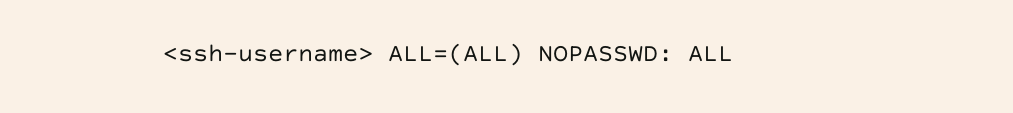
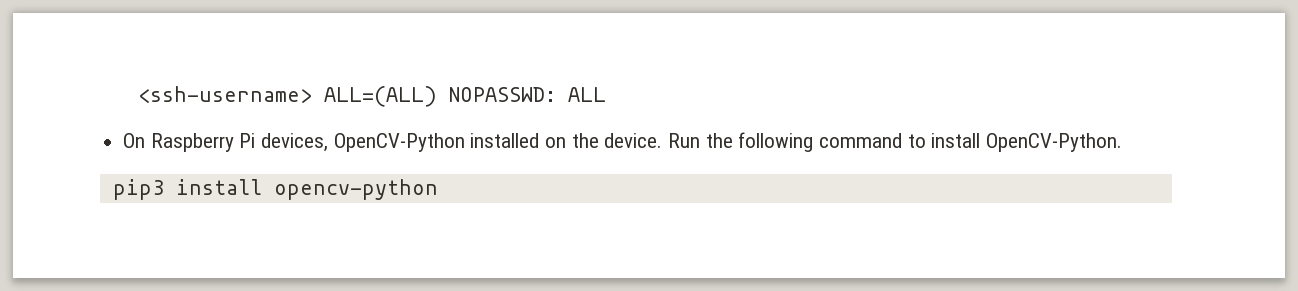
(734, 53) none -> [123,132,1123,152] [112,179,438,200] // On Raspberry Pi devices, OpenCV-Python installed on the device. Run the following command to install OpenCV-Python. // pip3 install opencv-python

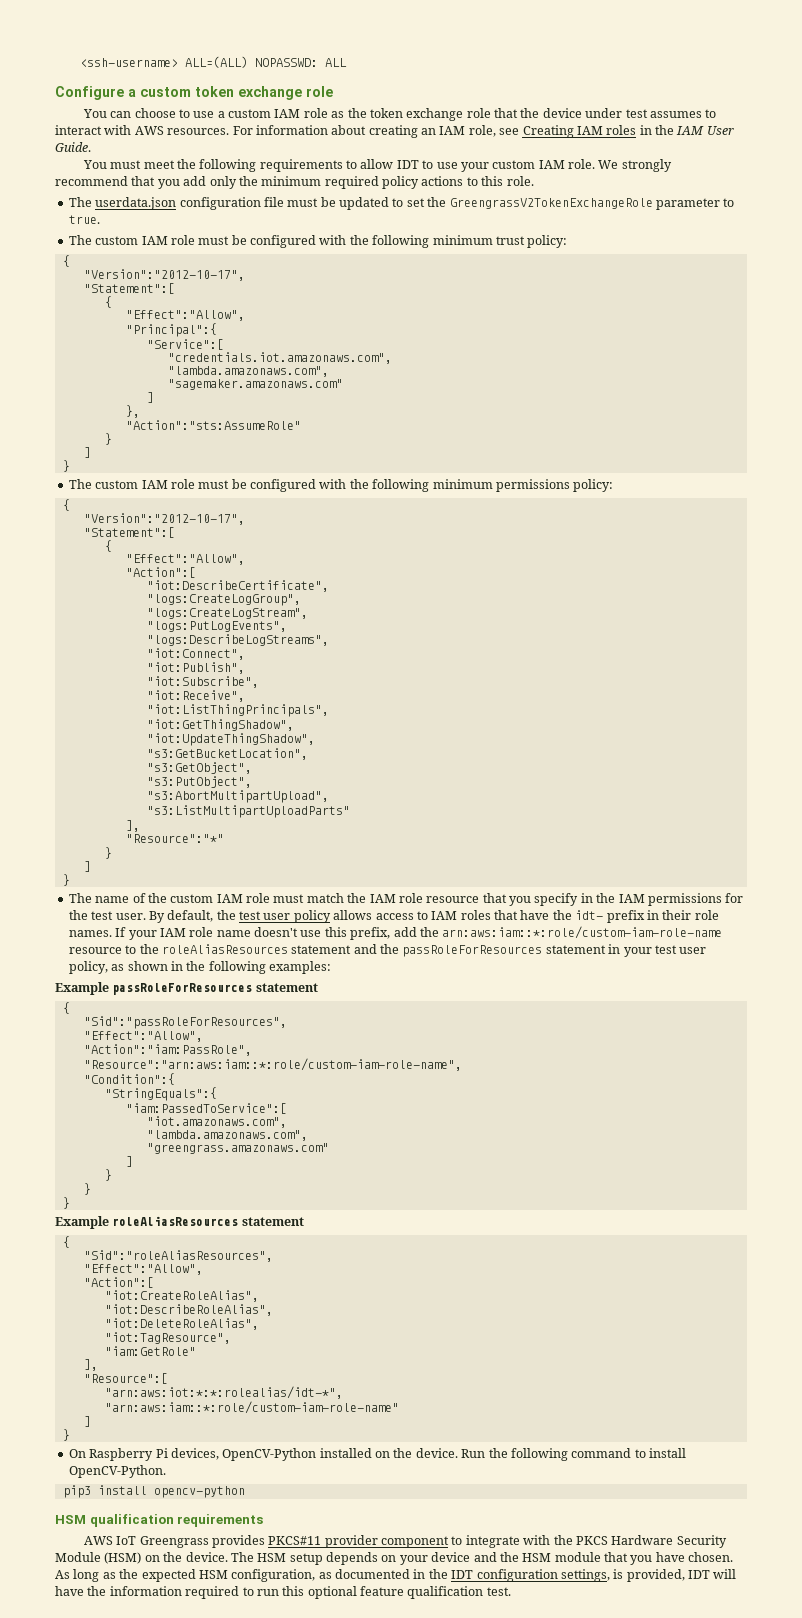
(607, 94) none -> [55,86,333,100] [82,108,717,121] [55,125,734,138] [55,142,91,152] [82,159,672,172] [55,176,534,189] [68,197,735,210] [68,215,100,224] [68,235,568,248] [62,255,70,267] [83,269,245,281] [83,283,175,294] [104,296,112,308] [125,310,245,321] [125,323,217,337] [146,339,224,350] [167,352,392,364] [167,366,329,377] [167,379,343,390] [146,392,154,403] [125,405,140,418] [125,420,301,430] [104,433,112,445] [83,447,91,458] [62,460,70,472] [68,479,614,492] [62,499,70,511] [83,513,245,525] [83,527,175,538] [104,540,112,552] [125,554,245,565] [125,567,196,578] [146,580,329,592] [146,594,301,606] [146,608,308,619] [146,621,287,632] [146,634,329,646] [146,648,245,660] [146,662,245,674] [146,676,259,688] [146,690,245,702] [146,704,329,717] [146,719,294,731] [146,733,315,746] [146,748,308,760] [146,762,252,774] [146,776,252,788] [146,790,329,803] [146,805,350,818] [125,820,140,832] [125,834,224,843] [104,847,112,859] [83,861,91,872] [62,874,70,886] [68,893,744,906] [68,910,719,923] [68,926,723,940] [68,944,707,957] [68,961,331,974] [55,982,318,995] [62,1002,70,1014] [83,1016,287,1029] [83,1031,203,1042] [83,1044,252,1056] [83,1058,462,1071] [83,1073,175,1085] [104,1087,217,1101] [125,1103,287,1114] [146,1116,287,1128] [146,1130,308,1141] [146,1143,329,1154] [125,1156,133,1167] [104,1169,112,1181] [83,1183,91,1195] [62,1197,70,1209] [55,1216,304,1229] [62,1236,70,1248] [83,1250,273,1262] [83,1264,203,1275] [83,1277,154,1288] [104,1290,259,1302] [104,1304,273,1316] [104,1318,259,1330] [104,1332,231,1344] [104,1346,196,1356] [83,1359,98,1371] [83,1373,168,1384] [104,1386,343,1399] [104,1401,399,1414] [83,1416,91,1427] [62,1429,70,1441] // Configure a custom token exchange role // You can choose to use a custom IAM role as the token exchange role that the device under test assumes to interact with AWS resources. For information about creating an IAM role, see Creating IAM roles in the IAM User Guide. // You must meet the following requirements to allow IDT to use your custom IAM role. We strongly recommend that you add only the minimum required policy actions to this role. // The userdata.json configuration file must be updated to set the GreengrassV2TokenExchangeRole parameter to true. // The custom IAM role must be configured with the following minimum trust policy: // { // "Version":"2012-10-17", // "Statement":[ // { // "Effect":"Allow", // "Principal":{ // "Service":[ // "credentials.iot.amazonaws.com", // "lambda.amazonaws.com", // "sagemaker.amazonaws.com" // ] // }, // "Action":"sts:AssumeRole" // } // ] // } // The custom IAM role must be configured with the following minimum permissions policy: // { // "Version":"2012-10-17", // "Statement":[ // { // "Effect":"Allow", // "Action":[ // "iot:DescribeCertificate", // "logs:CreateLogGroup", // "logs:CreateLogStream", // "logs:PutLogEvents", // "logs:DescribeLogStreams", // "iot:Connect", // "iot:Publish", // "iot:Subscribe", // "iot:Receive", // "iot:ListThingPrincipals", // "iot:GetThingShadow", // "iot:UpdateThingShadow", // "s3:GetBucketLocation", // "s3:GetObject", // "s3:PutObject", // "s3:AbortMultipartUpload", // "s3:ListMultipartUploadParts" // ], // "Resource":"*" // } // ] // } // The name of the custom IAM role must match the IAM role resource that you specify in the IAM permissions for the test user. By default, the test user policy allows access to IAM roles that have the idt- prefix in their role names. If your IAM role name doesn't use this prefix, add the arn:aws:iam::*:role/custom-iam-role-name resource to the roleAliasResources statement and the passRoleForResources statement in your test user policy, as shown in the following examples: // Example passRoleForResources statement // { // "Sid":"passRoleForResources", // "Effect":"Allow", // "Action":"iam:PassRole", // "Resource":"arn:aws:iam::*:role/custom-iam-role-name", // "Condition":{ // "StringEquals":{ // "iam:PassedToService":[ // "iot.amazonaws.com", // "lambda.amazonaws.com", // "greengrass.amazonaws.com" // ] // } // } // } // Example roleAliasResources statement // { // "Sid":"roleAliasResources", // "Effect":"Allow", // "Action":[ // "iot:CreateRoleAlias", // "iot:DescribeRoleAlias", // "iot:DeleteRoleAlias", // "iot:TagResource", // "iam:GetRole" // ], // "Resource":[ // "arn:aws:iot:*:*:rolealias/idt-*", // "arn:aws:iam::*:role/custom-iam-role-name" // ] // }
(438, 189) none -> [55,1514,264,1527] [83,1535,727,1548] [55,1552,734,1565] [55,1569,737,1582] [55,1586,511,1599] // HSM qualification requirements // AWS IoT Greengrass provides PKCS#11 provider component to integrate with the PKCS Hardware Security Module (HSM) on the device. The HSM setup depends on your device and the HSM module that you have chosen. As long as the expected HSM configuration, as documented in the IDT configuration settings, is provided, IDT will have the information required to run this optional feature qualification test.

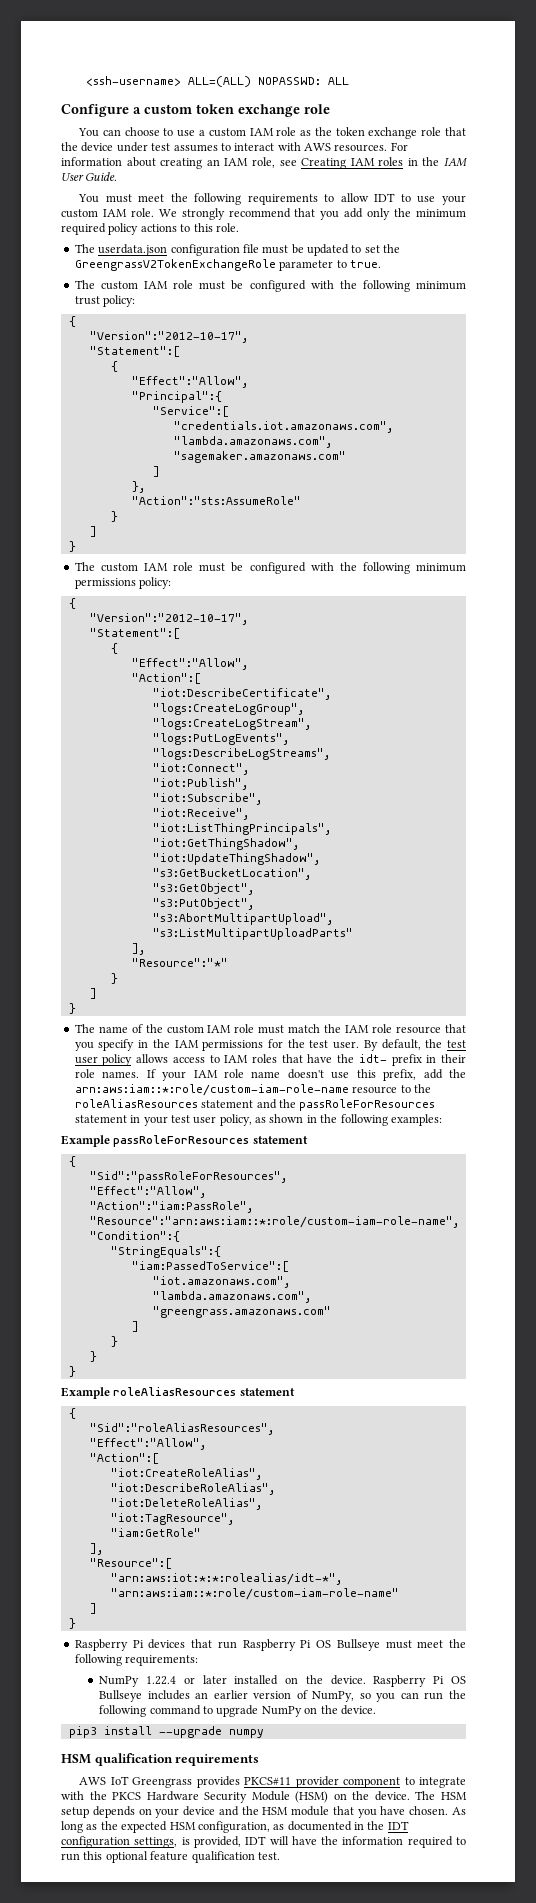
[68,1448,686,1461] [68,1465,166,1478] On Raspberry Pi devices, OpenCV-Python installed on the device. Run the following command to install OpenCV-Python. -> [74,1639,466,1651] [74,1654,199,1666] [99,1675,466,1687] [99,1690,466,1702] [99,1705,376,1717] Raspberry Pi devices that run Raspberry Pi OS Bullseye must meet the following requirements: // NumPy 1.22.4 or later installed on the device. Raspberry Pi OS Bullseye includes an earlier version of NumPy, so you can run the following command to upgrade NumPy on the device.
[153,1486,245,1498] opencv-python -> [158,1726,264,1738] --upgrade numpy

